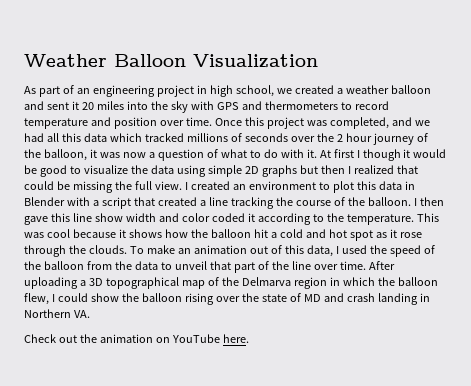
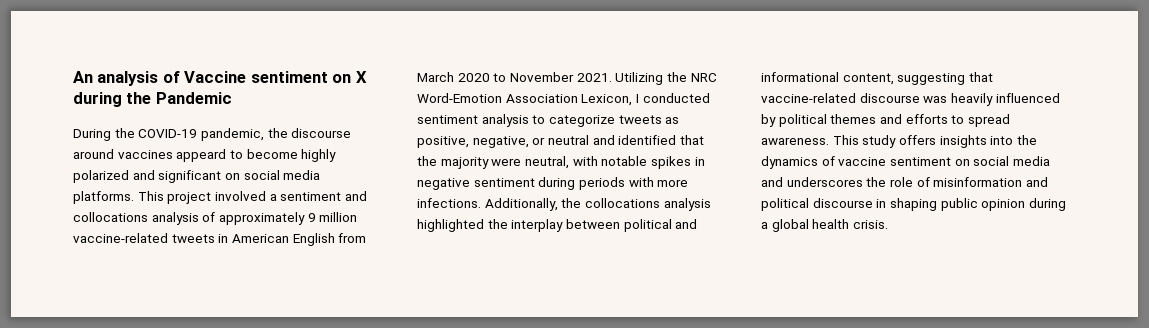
[24,54,318,69] [24,85,431,97] [24,101,389,113] [24,117,430,129] [24,133,428,145] [24,149,447,161] [24,165,418,177] [24,181,415,193] [24,197,444,209] [24,213,439,225] [24,229,422,241] [24,245,435,257] [24,261,395,273] [24,277,438,289] [24,293,430,305] [24,309,90,318] [24,334,249,343] Weather Balloon Visualization // As part of an engineering project in high school, we created a weather balloon and sent it 20 miles into the sky with GPS and thermometers to record temperature and position over time. Once this project was completed, and we had all this data which tracked millions of seconds over the 2 hour journey of the balloon, it was now a question of what to do with it. At first I though it would be good to visualize the data using simple 2D graphs but then I realized that could be missing the full view. I created an environment to plot this data in Blender with a script that created a line tracking the course of the balloon. I then gave this line show width and color coded it according to the temperature. This was cool because it shows how the balloon hit a cold and hot spot as it rose through the clouds. To make an animation out of this data, I used the speed of the balloon from the data to unveil that part of the line over time. After uploading a 3D topographical map of the Delmarva region in which the balloon flew, I could show the balloon rising over the state of MD and crash landing in Northern VA. // Check out the animation on YouTube here. -> [73,71,367,86] [73,92,232,107] [73,128,352,141] [73,149,337,162] [73,170,321,183] [73,191,367,204] [73,212,358,225] [73,233,367,246] [417,72,717,85] [417,93,710,106] [417,114,680,127] [417,135,704,148] [417,156,705,169] [417,177,689,190] [417,198,711,211] [417,219,698,232] [761,72,993,85] [761,93,1060,106] [761,114,1010,127] [761,135,1037,148] [761,156,1050,169] [761,177,1048,187] [761,198,1066,211] [761,219,888,232] An analysis of Vaccine sentiment on X during the Pandemic // During the COVID-19 pandemic, the discourse around vaccines appeard to become highly polarized and significant on social media platforms. This project involved a sentiment and collocations analysis of approximately 9 million vaccine-related tweets in American English from March 2020 to November 2021. Utilizing the NRC Word-Emotion Association Lexicon, I conducted sentiment analysis to categorize tweets as positive, negative, or neutral and identified that the majority were neutral, with notable spikes in negative sentiment during periods with more infections. Additionally, the collocations analysis highlighted the interplay between political and informational content, suggesting that vaccine-related discourse was heavily influenced by political themes and efforts to spread awareness. This study offers insights into the dynamics of vaccine sentiment on social media and underscores the role of misinformation and political discourse in shaping public opinion during a global health crisis.

